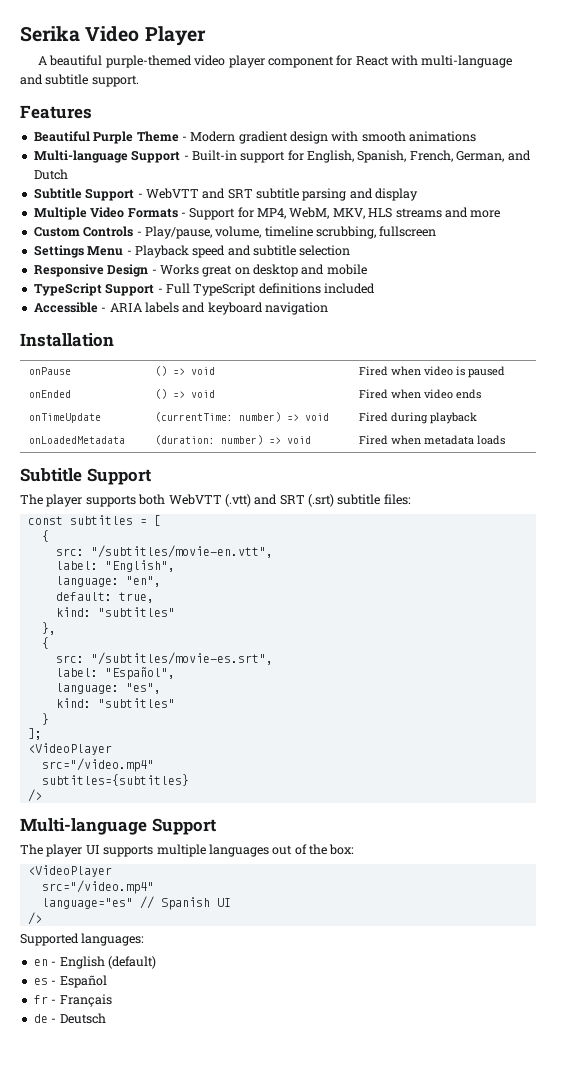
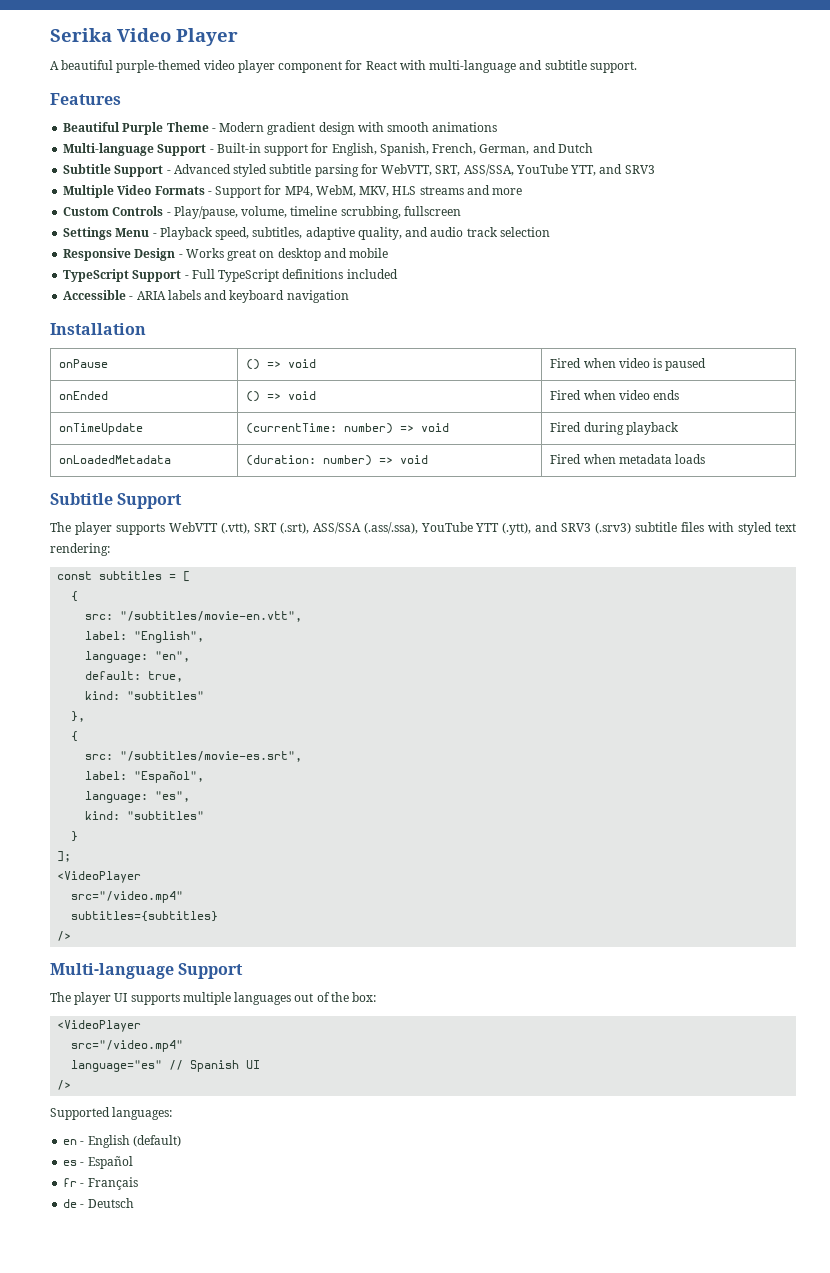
[145,188,419,201] WebVTT and SRT subtitle parsing and display -> [173,164,655,177] Advanced styled subtitle parsing for WebVTT, SRT, ASS/SSA, YouTube YTT, and SRV3
[192,245,296,258] speed and subtitle -> [215,227,498,240] speed, subtitles, adaptive quality, and audio track
[138,494,411,507] both WebVTT (.vtt) and SRT (.srt) subtitle files: -> [168,522,796,535] [50,543,110,556] WebVTT (.vtt), SRT (.srt), ASS/SSA (.ass/.ssa), YouTube YTT (.ytt), and SRV3 (.srv3) subtitle files with styled text rendering:

